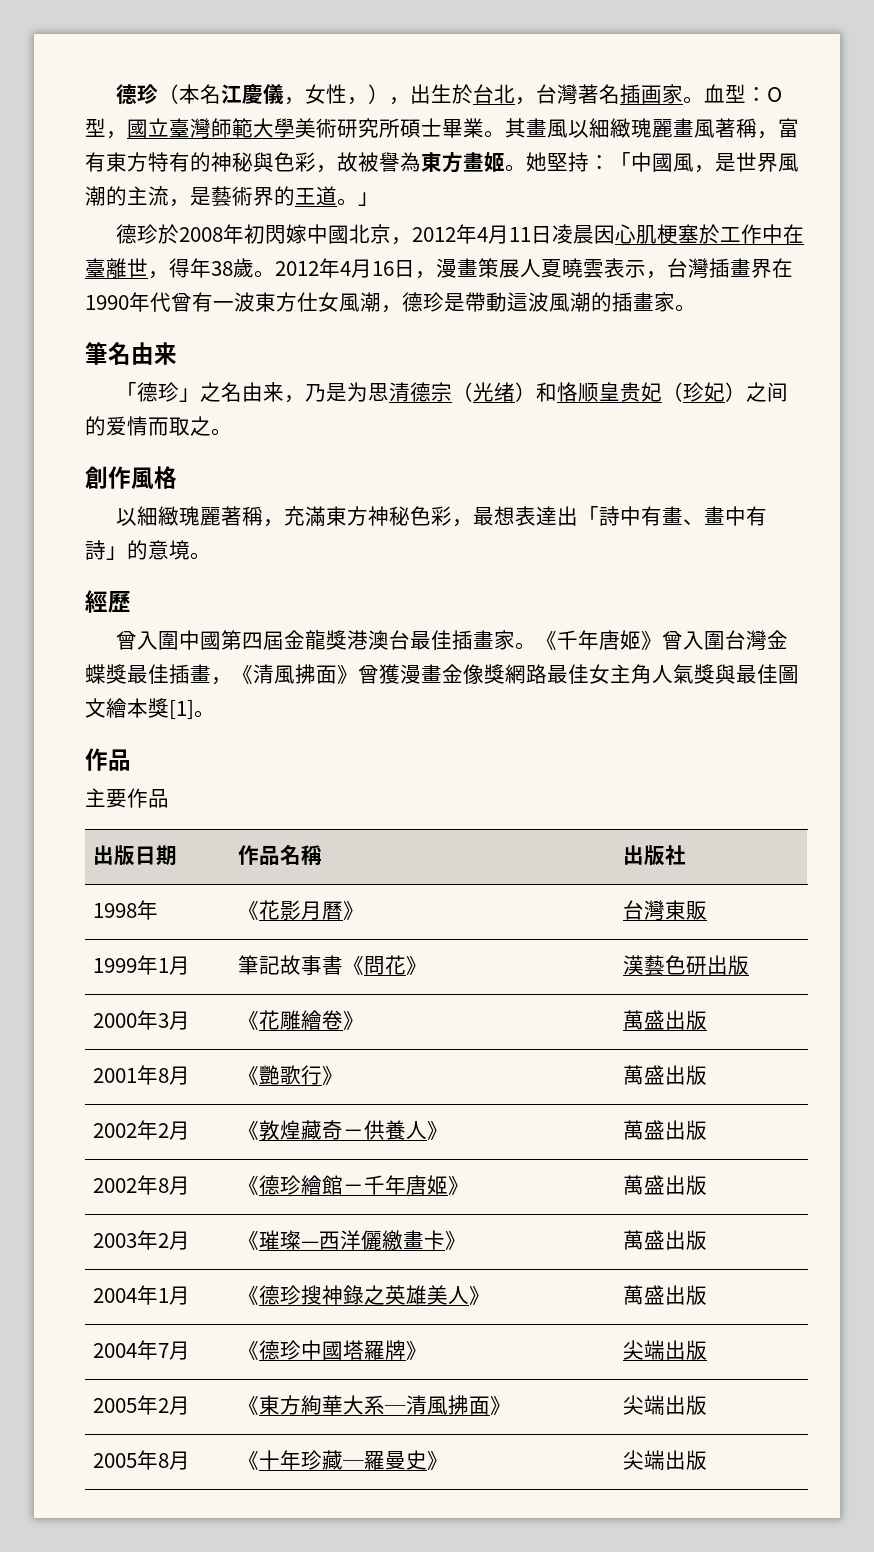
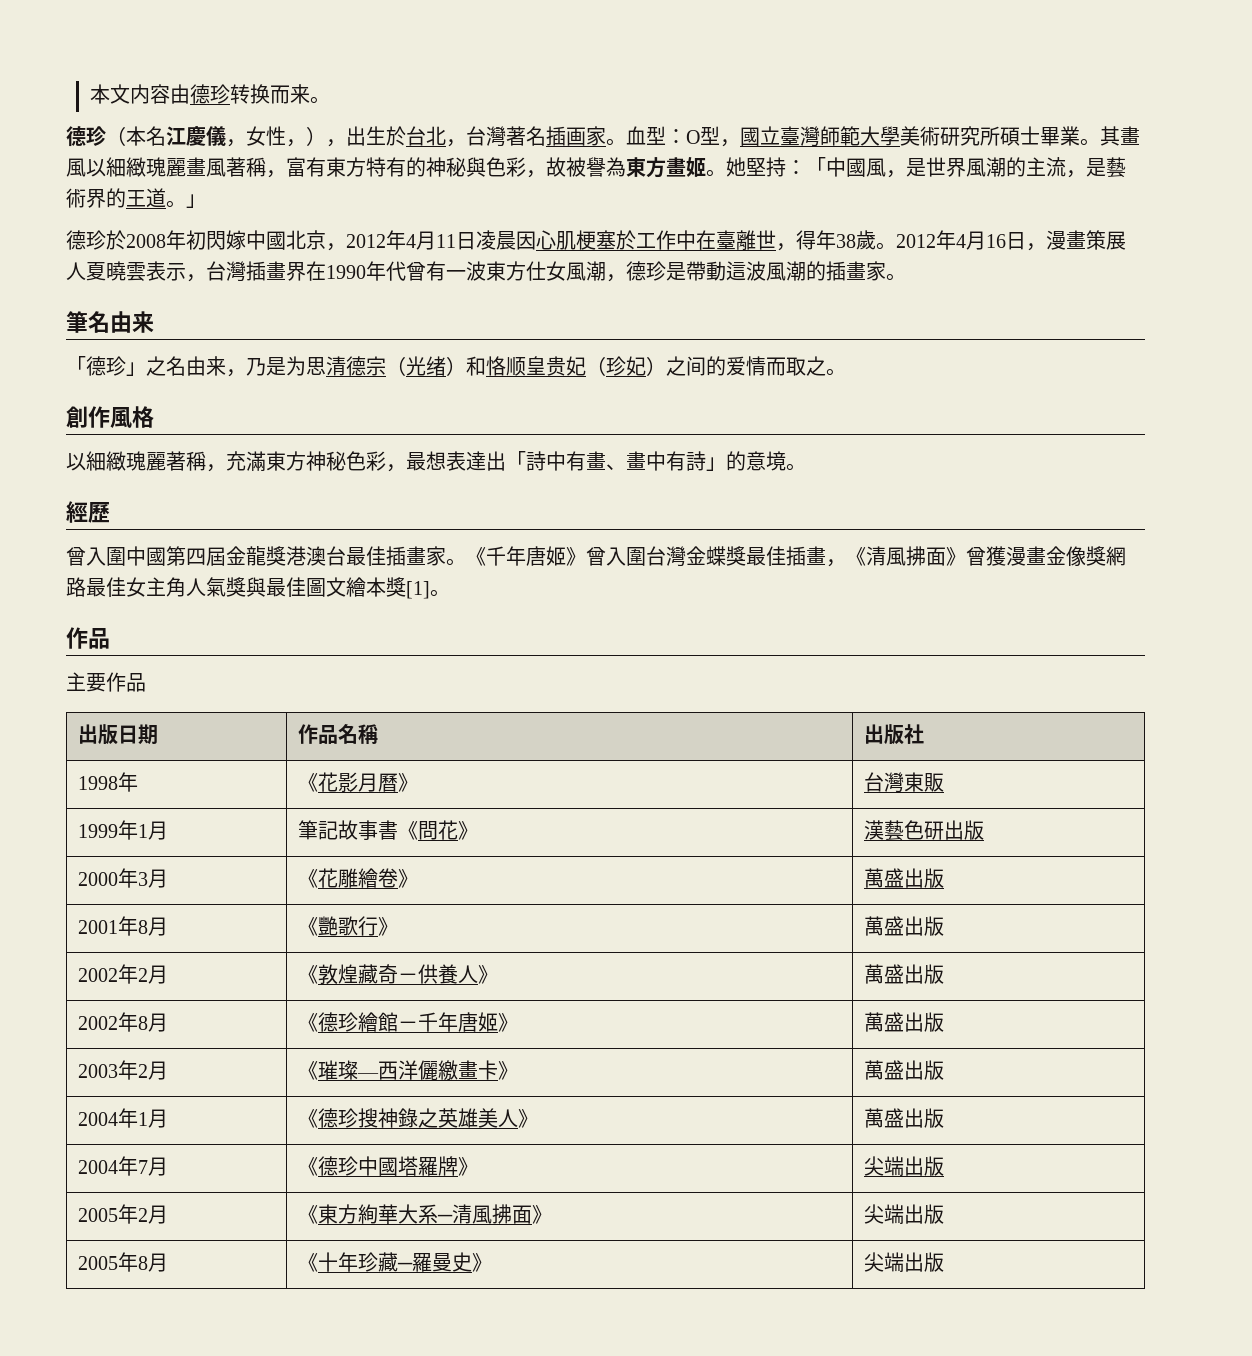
(115, 94) none -> [90,84,331,104] 本文内容由德珍转换而来。 //

